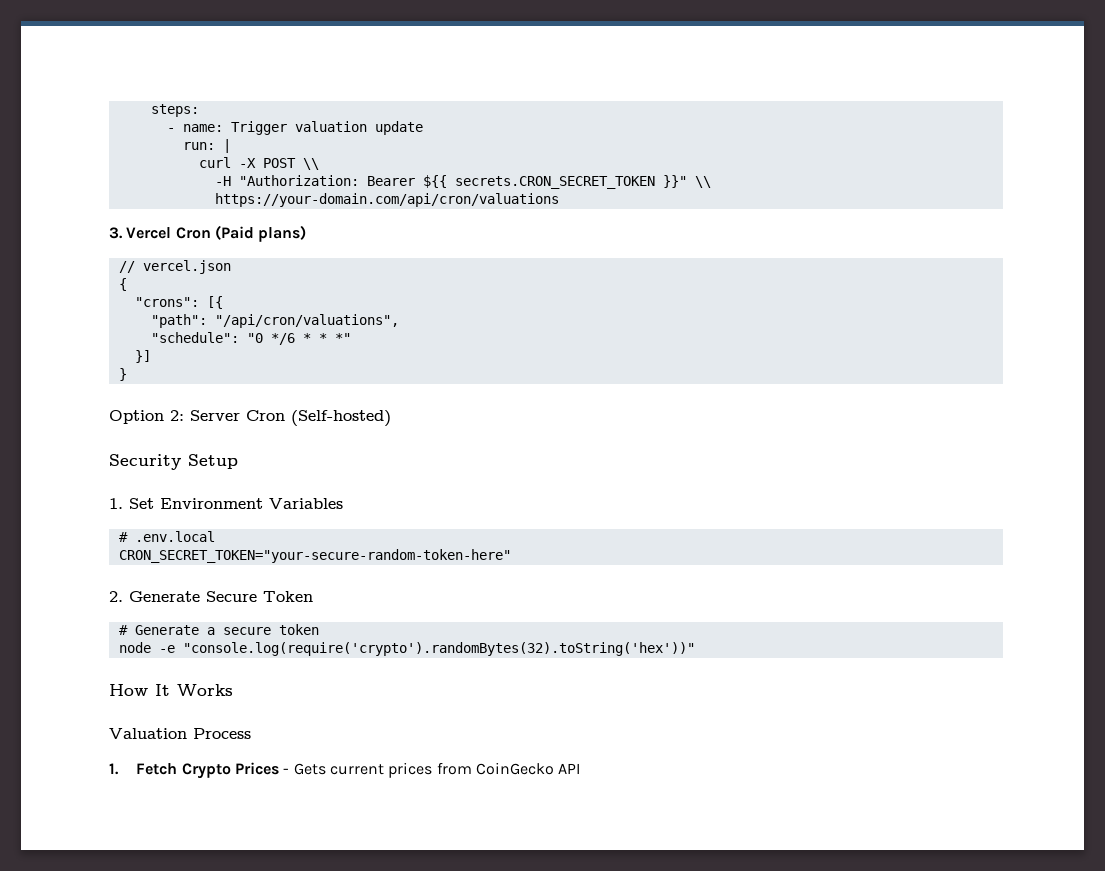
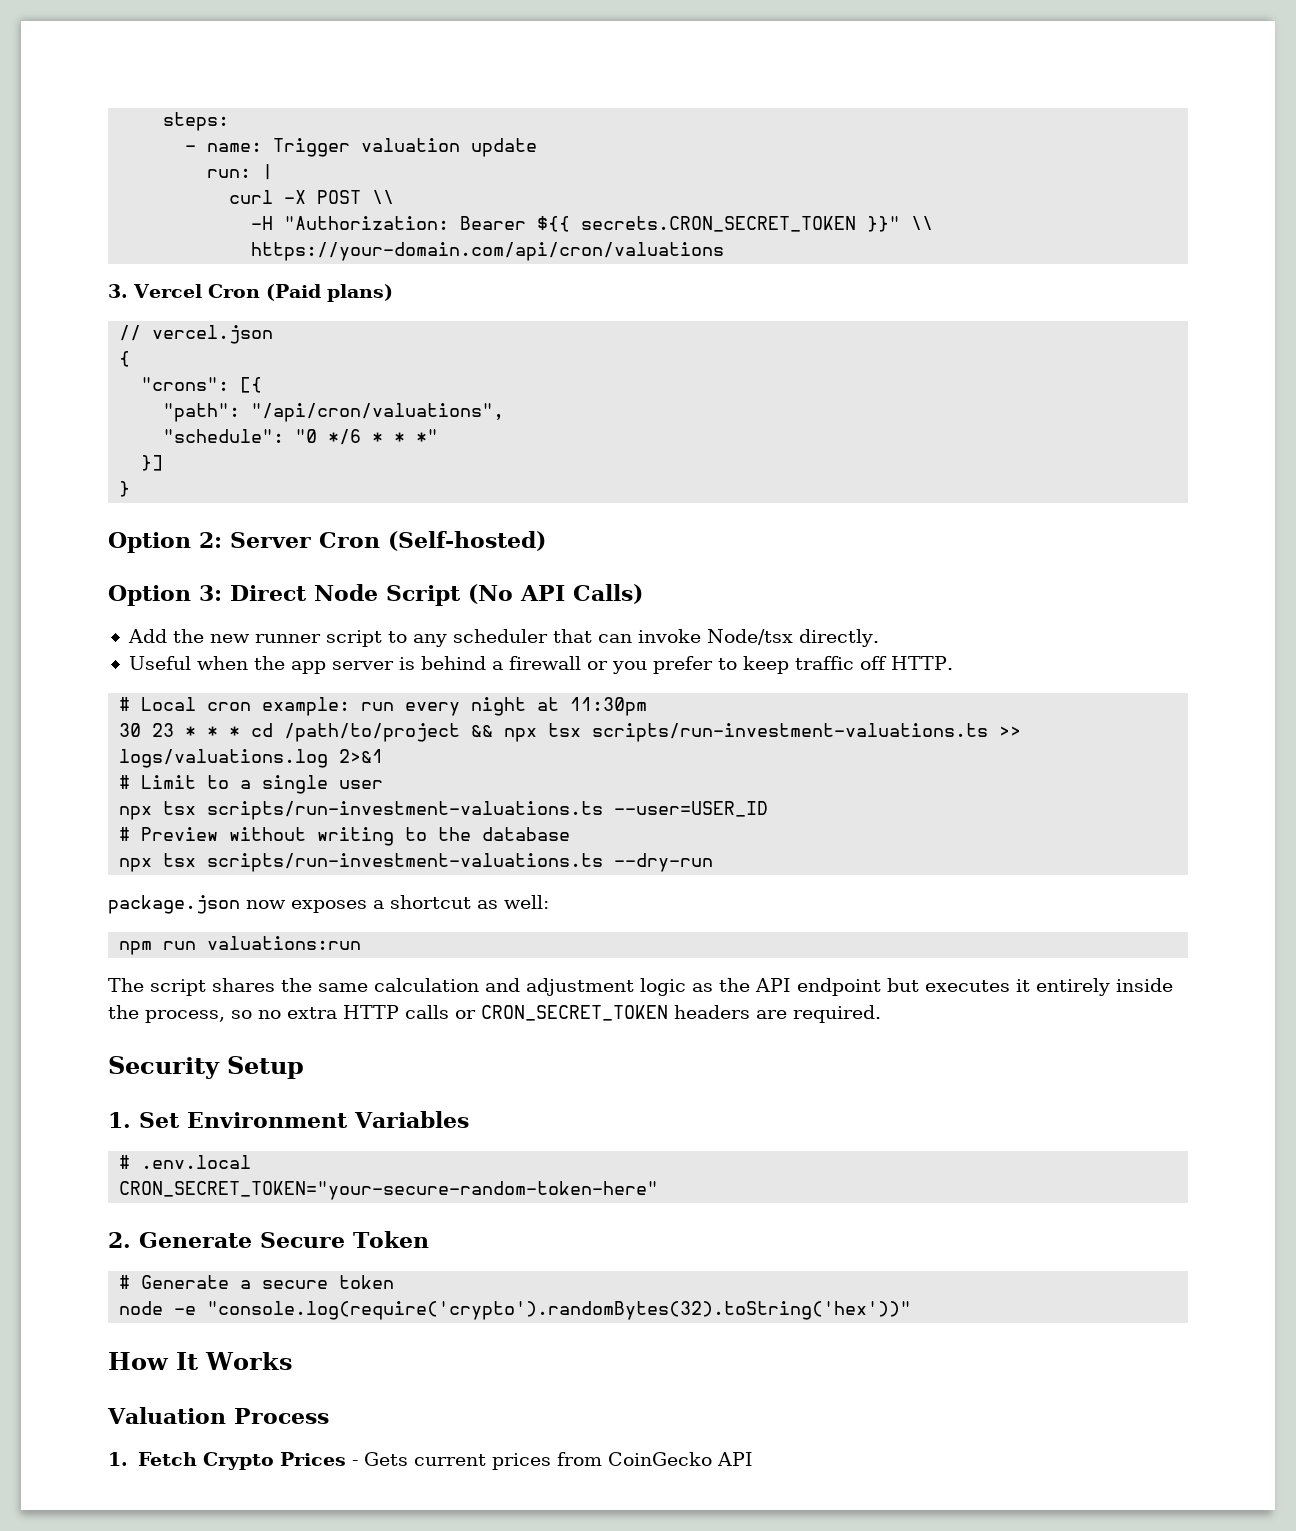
(391, 418) none -> [108,584,643,606] [127,629,879,647] [128,656,953,674] [119,697,648,716] [119,723,1022,742] [119,749,384,768] [119,775,384,794] [119,801,769,820] [119,827,571,846] [119,853,714,872] [108,895,549,914] [119,936,362,955] [108,978,1173,996] [108,1005,881,1023] // Option 3: Direct Node Script (No API Calls) // Add the new runner script to any scheduler that can invoke Node/tsx directly. // Useful when the app server is behind a firewall or you prefer to keep traffic off HTTP. // # Local cron example: run every night at 11:30pm // 30 23 * * * cd /path/to/project && npx tsx scripts/run-investment-valuations.ts >> logs/valuations.log 2>&1 // # Limit to a single user // npx tsx scripts/run-investment-valuations.ts --user=USER_ID // # Preview without writing to the database // npx tsx scripts/run-investment-valuations.ts --dry-run // package.json now exposes a shortcut as well: // npm run valuations:run // The script shares the same calculation and adjustment logic as the API endpoint but executes it entirely inside the process, so no extra HTTP calls or CRON_SECRET_TOKEN headers are required.

